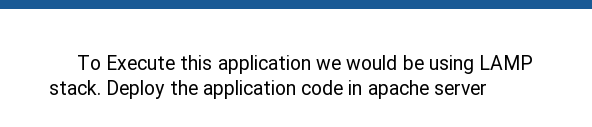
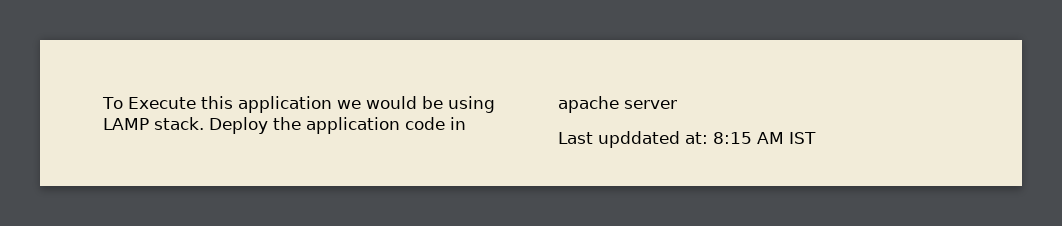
(487, 89) none -> [558,131,816,148] // Last upddated at: 8:15 AM IST

